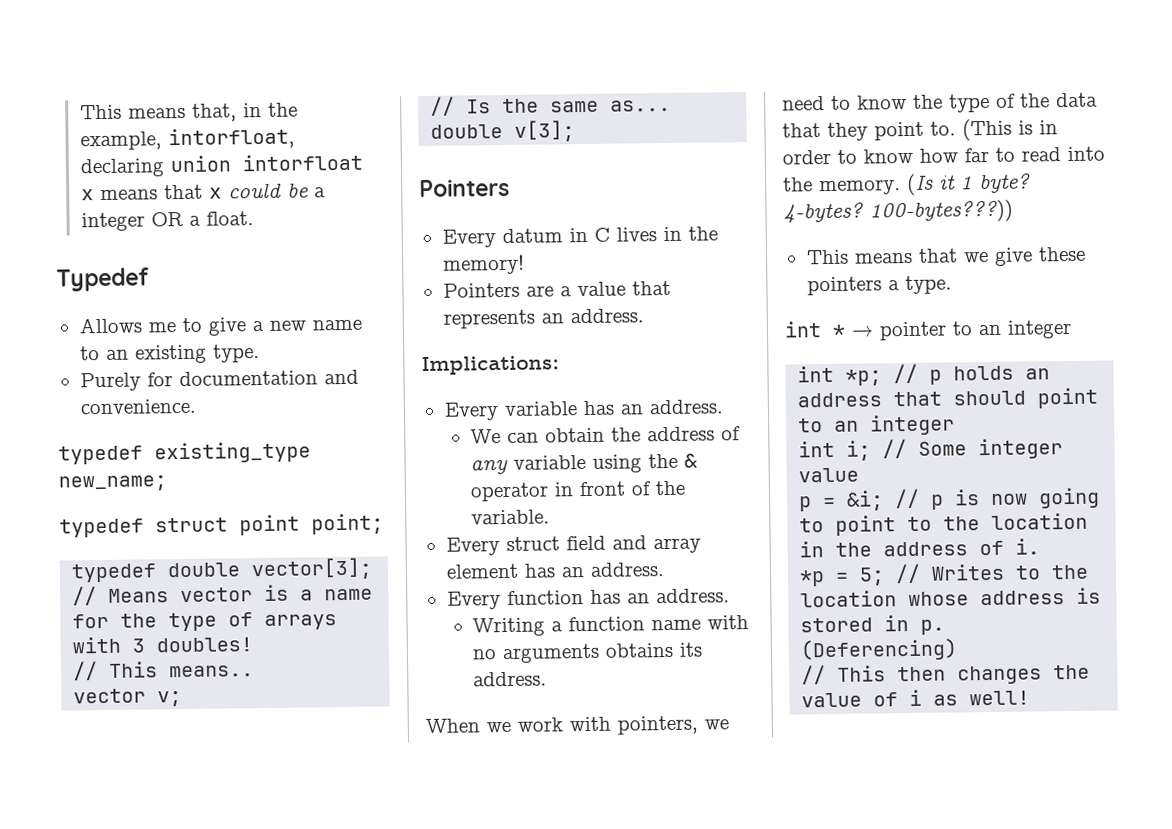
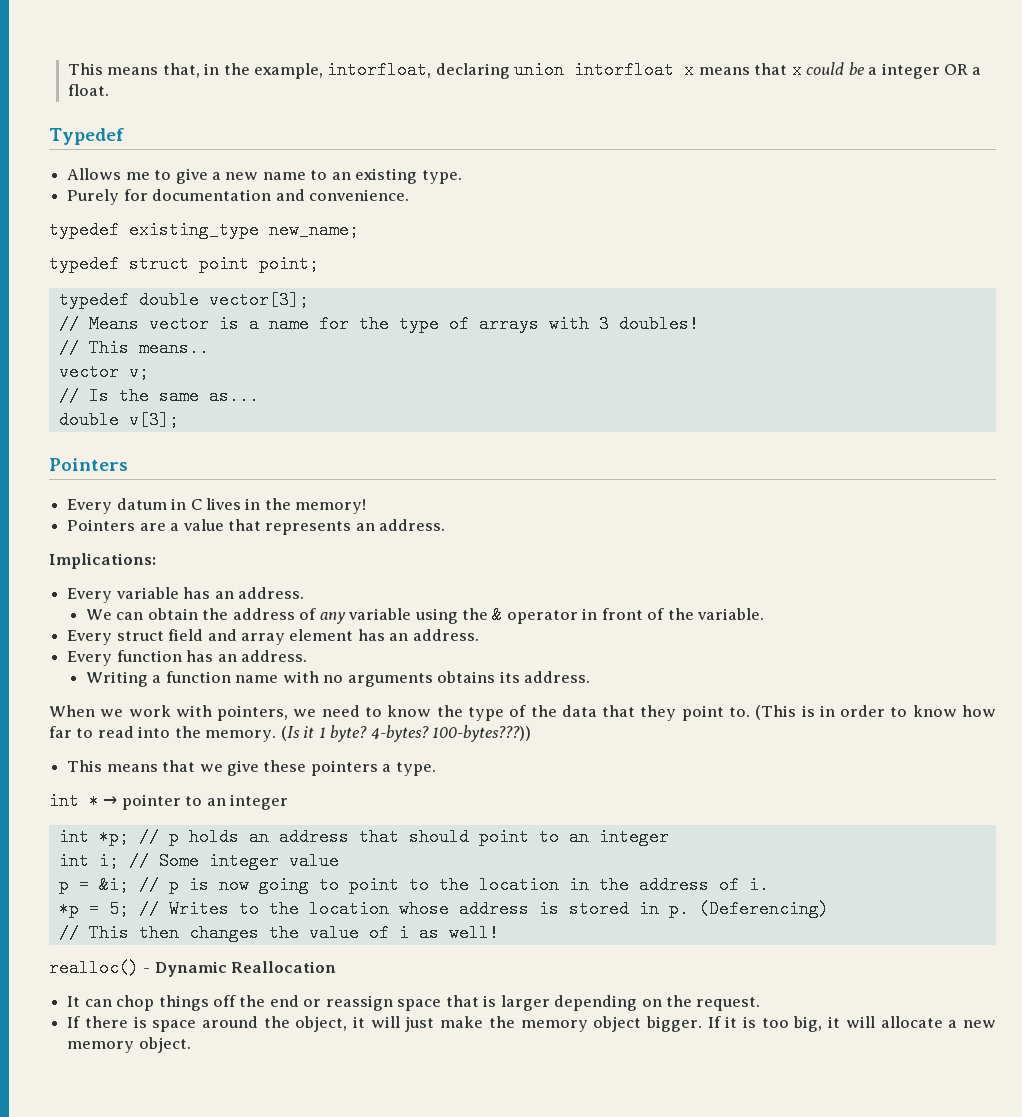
(1031, 698) none -> [49,959,337,977] [67,995,761,1011] [67,1016,997,1032] [67,1037,191,1053] // realloc() - Dynamic Reallocation // It can chop things off the end or reassign space that is larger depending on the request. // If there is space around the object, it will just make the memory object bigger. If it is too big, it will allocate a new memory object.

